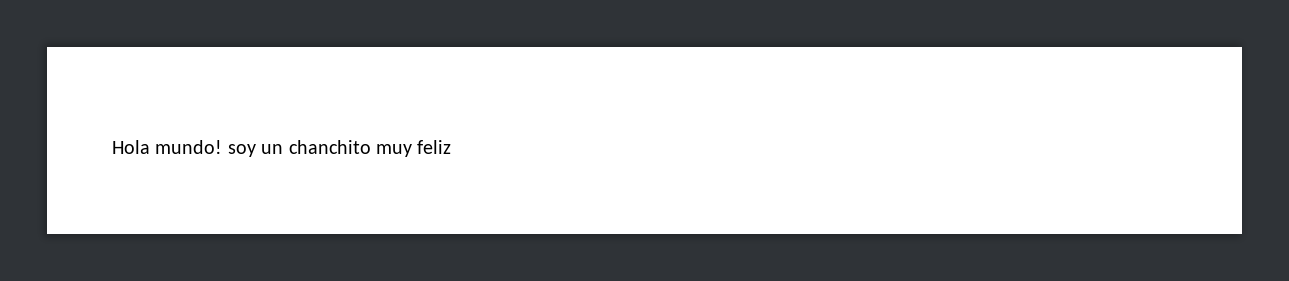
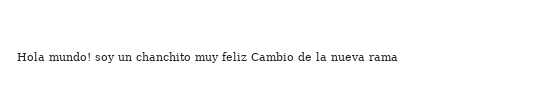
(452, 147) none -> [251,52,398,61] Cambio de la nueva rama

